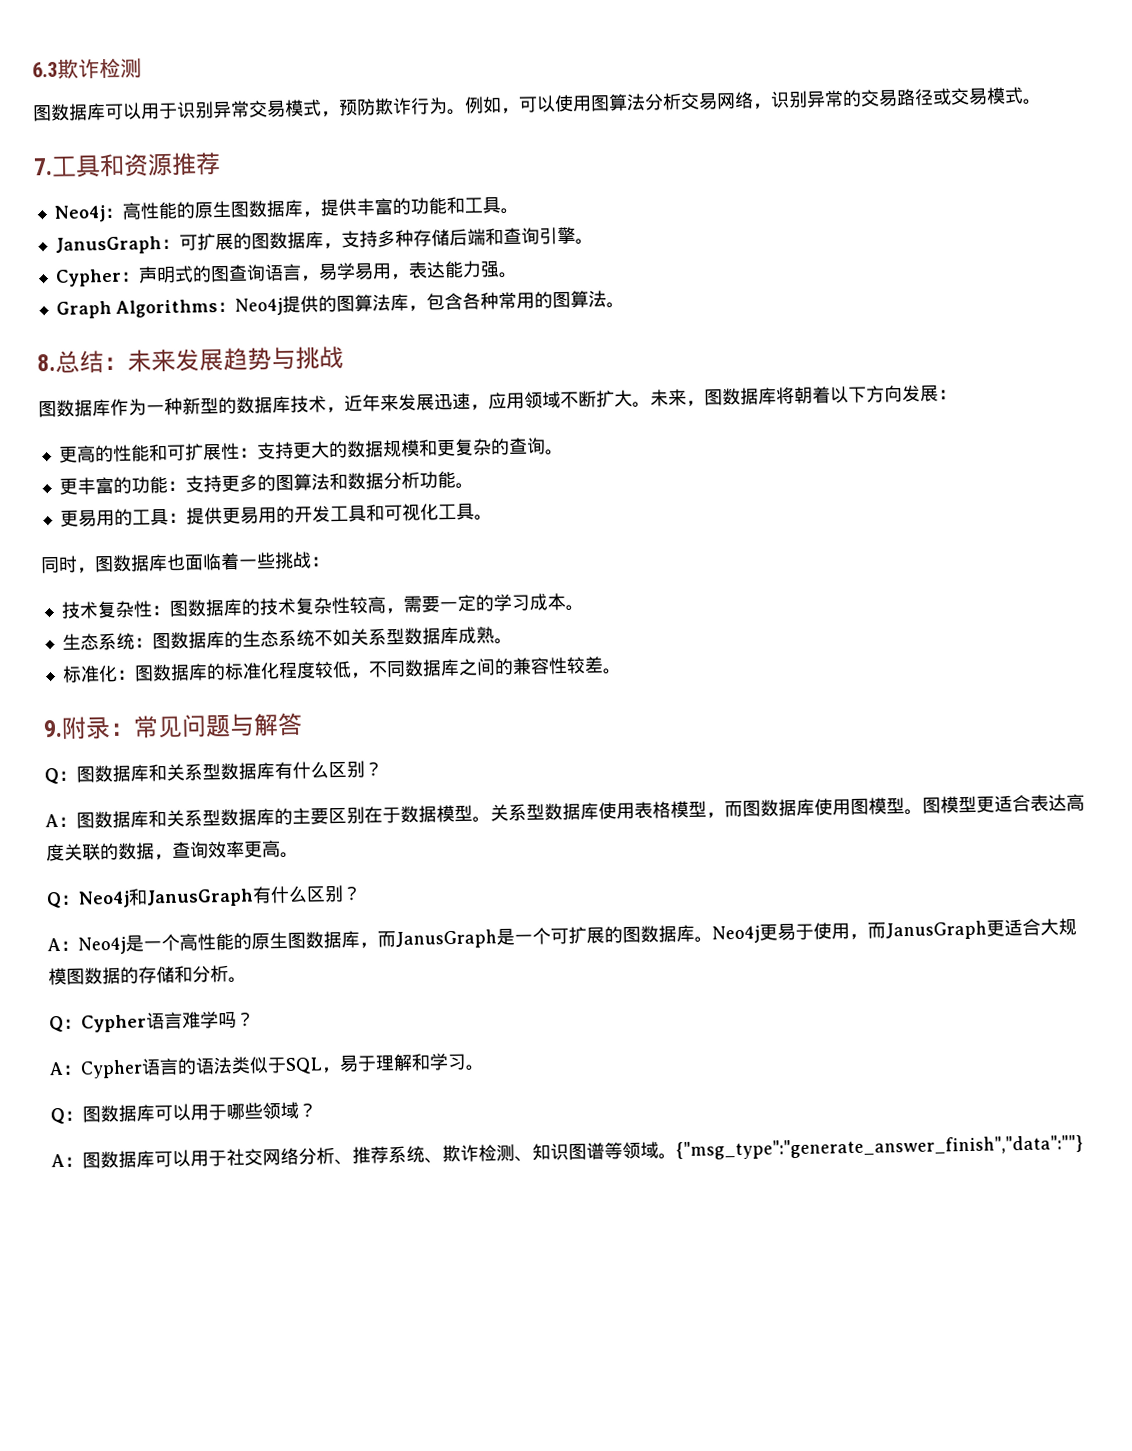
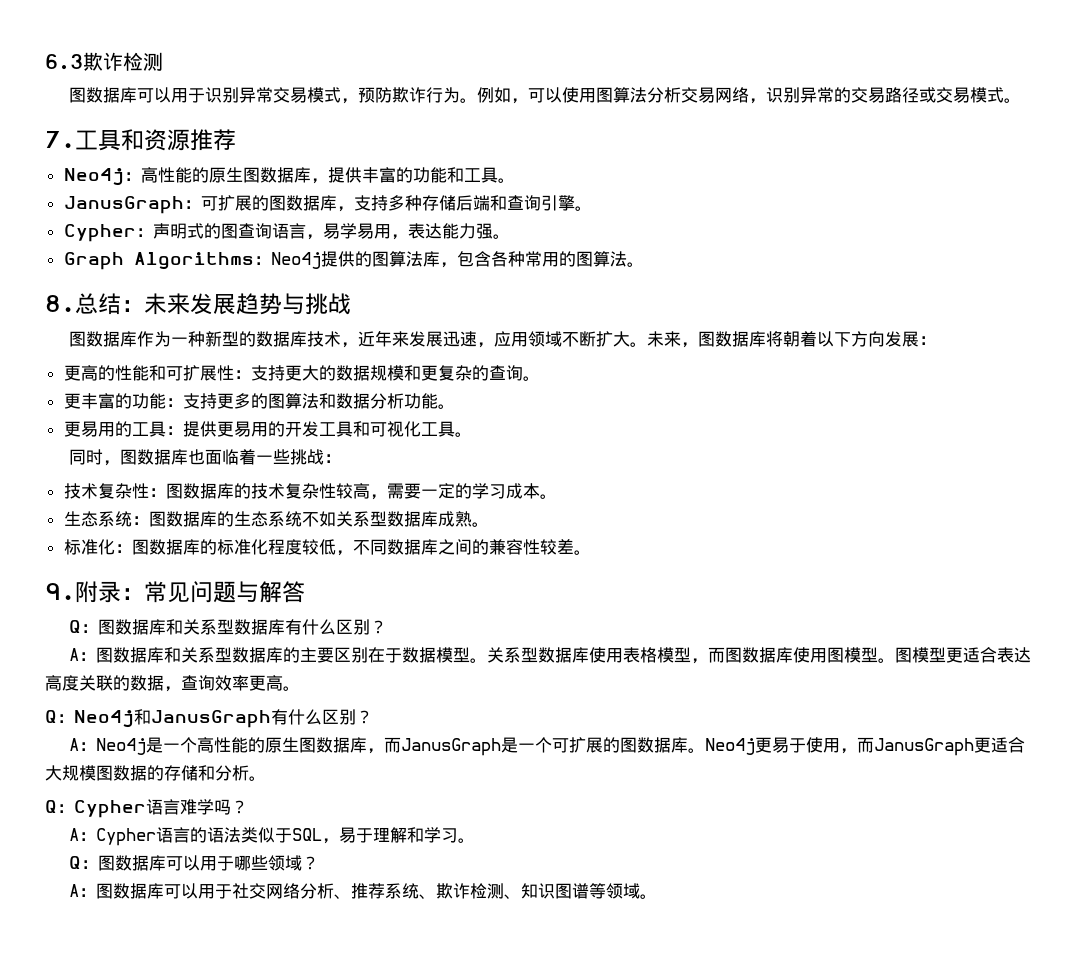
[676,1134,1083,1161] {"msg_type":"generate_answer_finish","data":""} -> (658, 896) none

